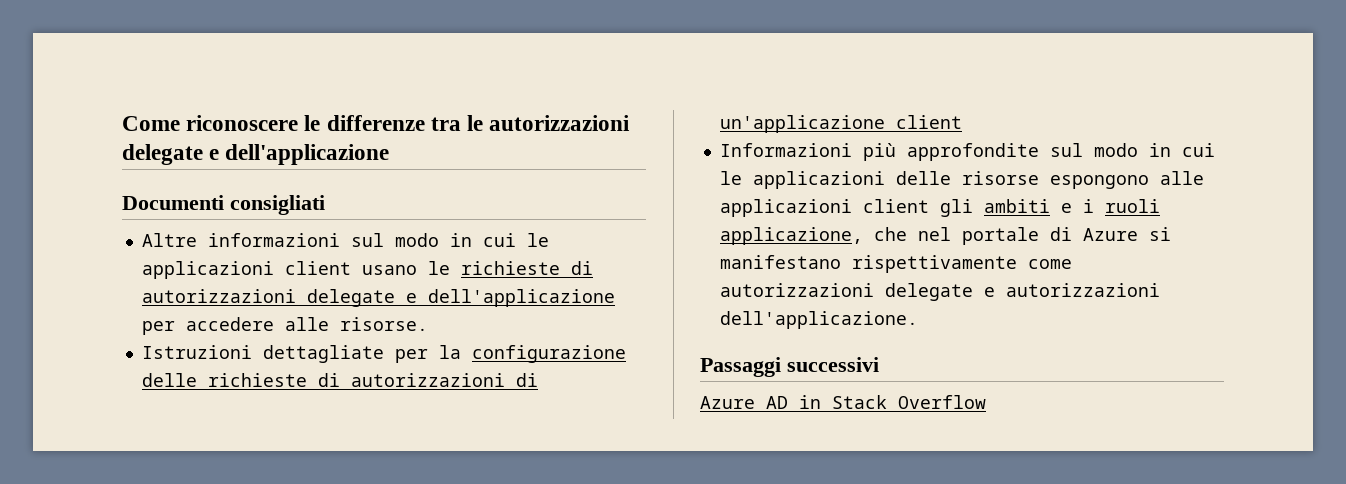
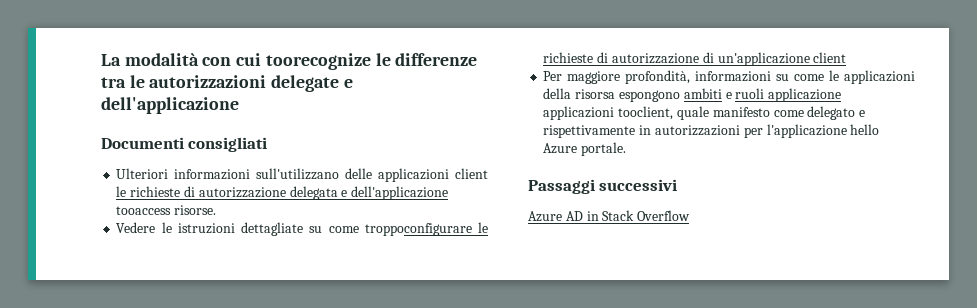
[122,115,299,131] Come riconoscere -> [101,53,371,70] La modalità con cui toorecognize
[141,233,549,247] [141,261,593,279] [141,289,615,307] [141,317,428,335] [141,345,626,363] [141,373,505,387] Altre informazioni sul modo in cui le applicazioni client usano le richieste di autorizzazioni delegate e dell'applicazione per accedere alle risorse. // Istruzioni dettagliate per la configurazione delle richieste di autorizzazioni -> [116,168,489,182] [116,186,449,200] [116,205,217,215] [116,222,488,236] [543,52,699,64] Ulteriori informazioni sull'utilizzano delle applicazioni client le richieste di autorizzazione delegata e dell'applicazione tooaccess risorse. // Vedere le istruzioni dettagliate su come troppoconfigurare le richieste di autorizzazione
[719,143,1215,161] [719,171,1204,189] [719,199,1160,217] [719,227,1171,245] [719,255,1072,273] [719,283,1160,301] [719,311,918,329] Informazioni più approfondite sul modo in cui le applicazioni delle risorse espongono alle applicazioni client gli ambiti e i ruoli applicazione, che nel portale di Azure si manifestano rispettivamente come autorizzazioni delegate e autorizzazioni dell'applicazione. -> [543,70,915,84] [543,88,842,102] [543,106,866,120] [543,124,880,138] [543,142,627,156] Per maggiore profondità, informazioni su come le applicazioni della risorsa espongono ambiti e ruoli applicazione applicazioni tooclient, quale manifesto come delegato e rispettivamente in autorizzazioni per l'applicazione hello Azure portale.

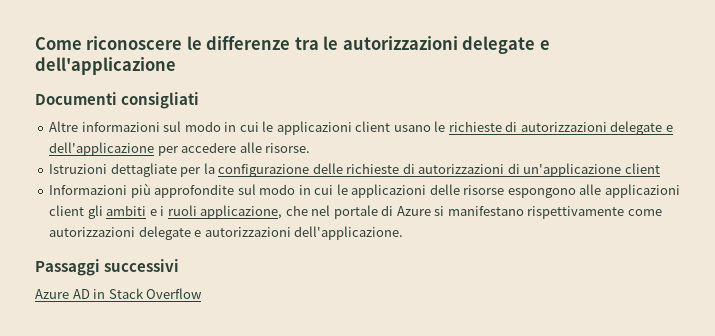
[101,53,371,70] La modalità con cui toorecognize -> [35,36,183,50] Come riconoscere
[116,168,489,182] [116,186,449,200] [116,205,217,215] [116,222,488,236] [543,52,699,64] Ulteriori informazioni sull'utilizzano delle applicazioni client le richieste di autorizzazione delegata e dell'applicazione tooaccess risorse. // Vedere le istruzioni dettagliate su come troppoconfigurare le richieste di autorizzazione -> [49,121,673,135] [49,142,311,156] [49,163,505,177] Altre informazioni sul modo in cui le applicazioni client usano le richieste di autorizzazioni delegate e dell'applicazione per accedere alle risorse. // Istruzioni dettagliate per la configurazione delle richieste di autorizzazioni
[543,70,915,84] [543,88,842,102] [543,106,866,120] [543,124,880,138] [543,142,627,156] Per maggiore profondità, informazioni su come le applicazioni della risorsa espongono ambiti e ruoli applicazione applicazioni tooclient, quale manifesto come delegato e rispettivamente in autorizzazioni per l'applicazione hello Azure portale. -> [49,183,680,198] [49,205,662,219] [49,226,404,240] Informazioni più approfondite sul modo in cui le applicazioni delle risorse espongono alle applicazioni client gli ambiti e i ruoli applicazione, che nel portale di Azure si manifestano rispettivamente come autorizzazioni delegate e autorizzazioni dell'applicazione.

